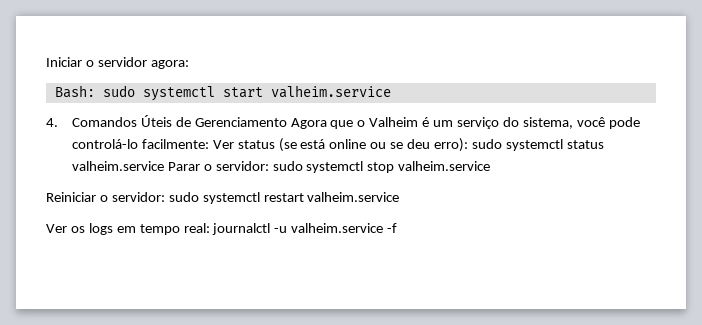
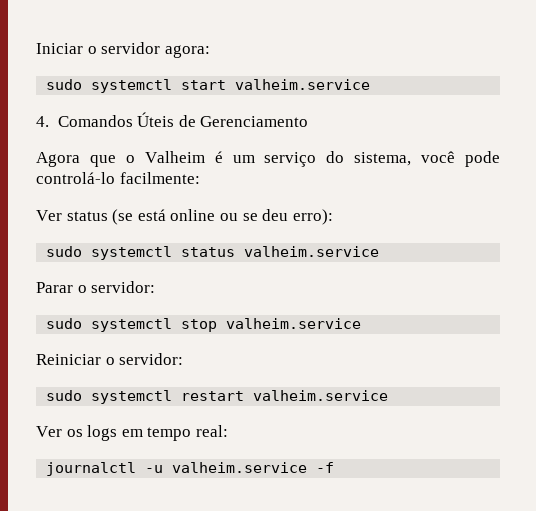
[54,85,95,98] Bash: -> (210, 51) none
(287, 122) none -> (309, 121) //
(209, 144) none -> (200, 178) //
(468, 145) none -> (333, 217) //
(164, 166) none -> (380, 251) //
(269, 166) none -> (156, 287) //
(165, 197) none -> (184, 359) //
(210, 228) none -> (228, 431) //

